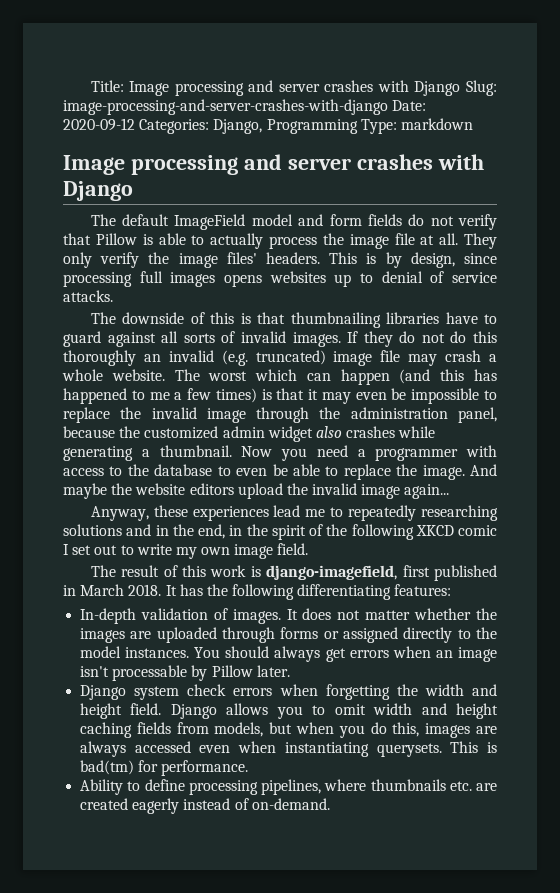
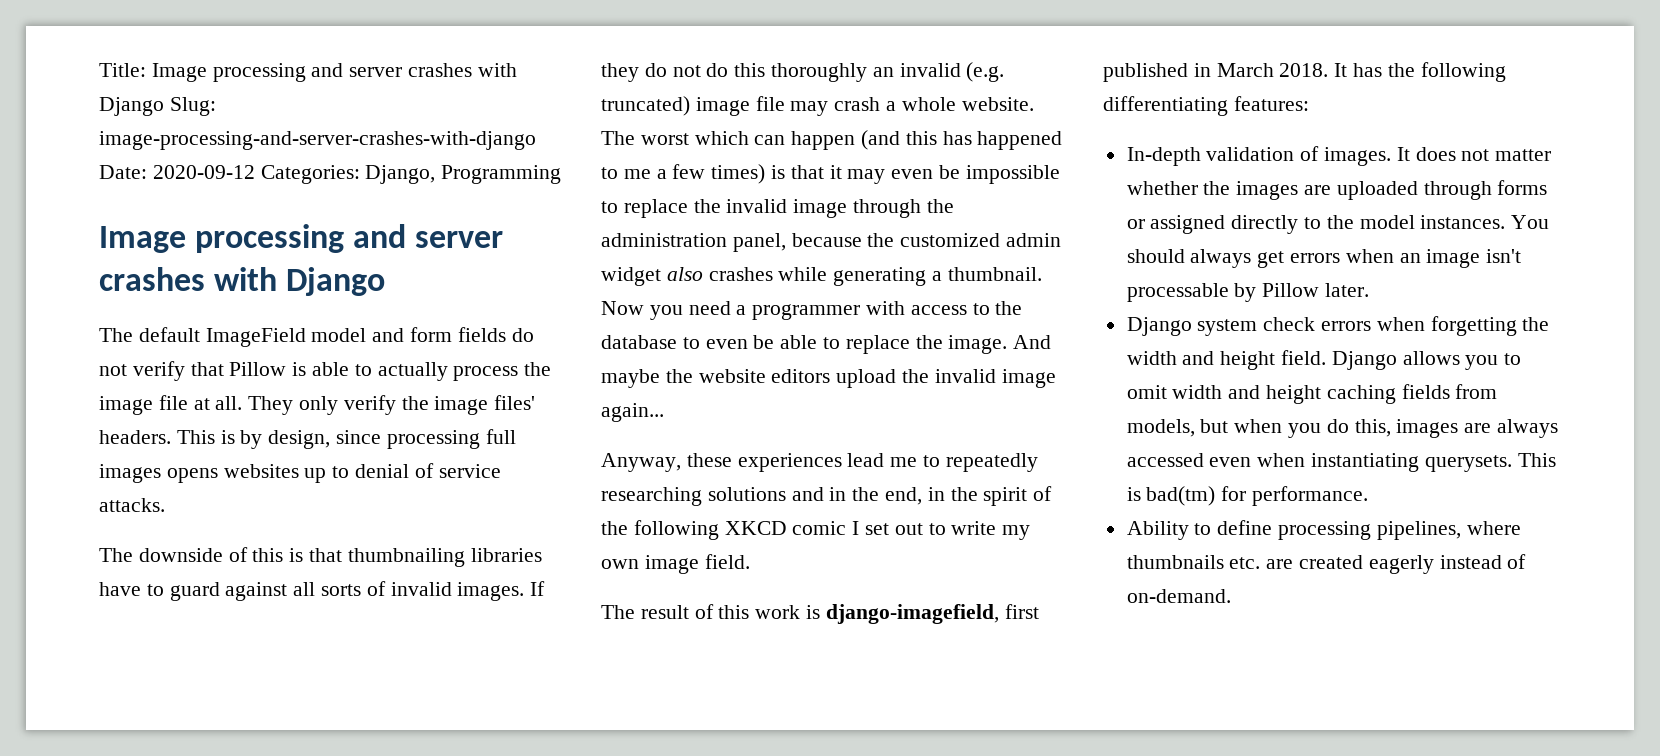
[360,118,473,134] Type: markdown -> (562, 174) none

